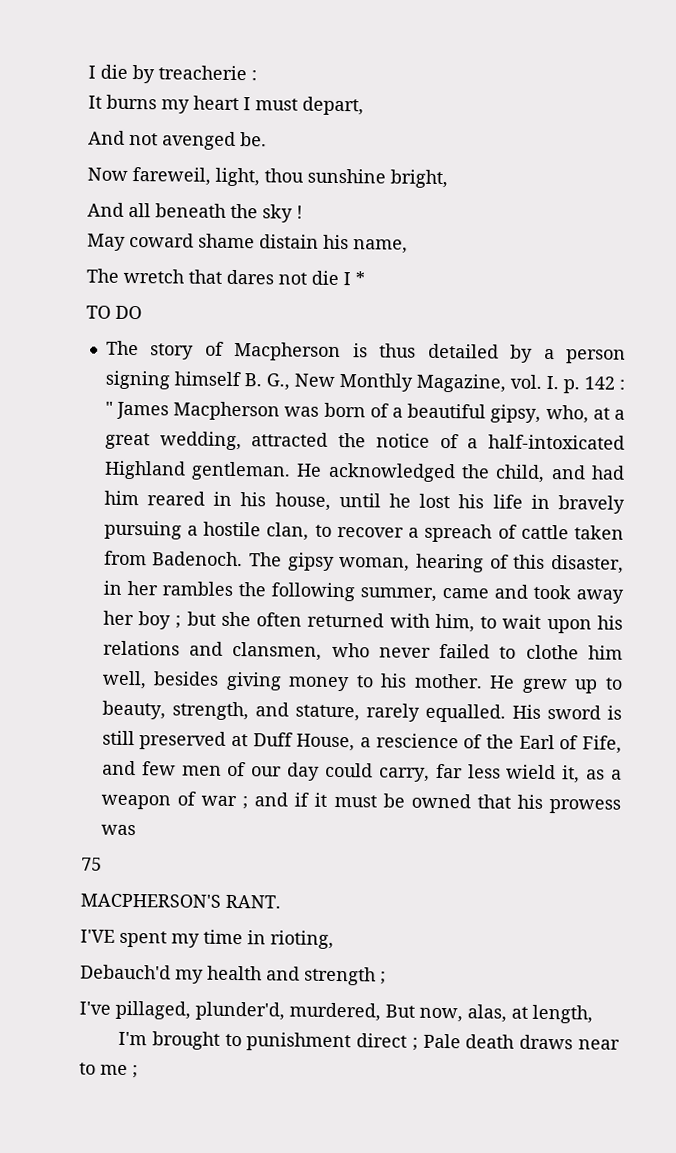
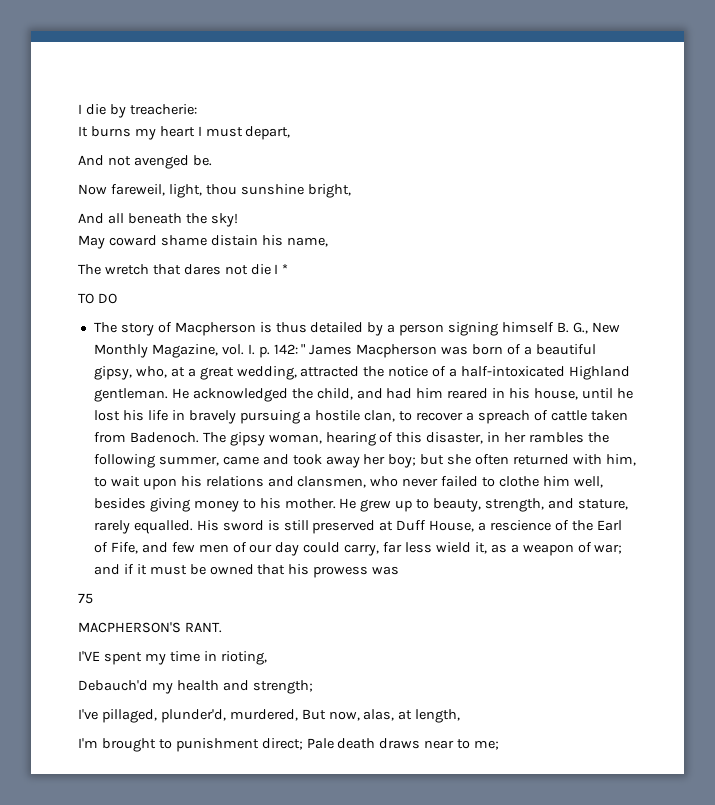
[158,65,257,81] treacherie : -> [129,104,197,115] treacherie:
[262,204,303,223] sky ! -> [210,213,238,227] sky!
[583,376,625,390] 142 : -> [273,344,298,354] 142:
[138,611,182,630] boy ; -> [388,454,417,468] boy;
[201,795,249,810] war ; -> [594,544,623,554] war;
[304,966,386,986] strength ; -> [252,680,313,694] strength;
[356,1033,418,1051] direct ; -> [261,738,303,750] direct;
[100,1064,138,1079] me ; -> [474,740,500,750] me;

